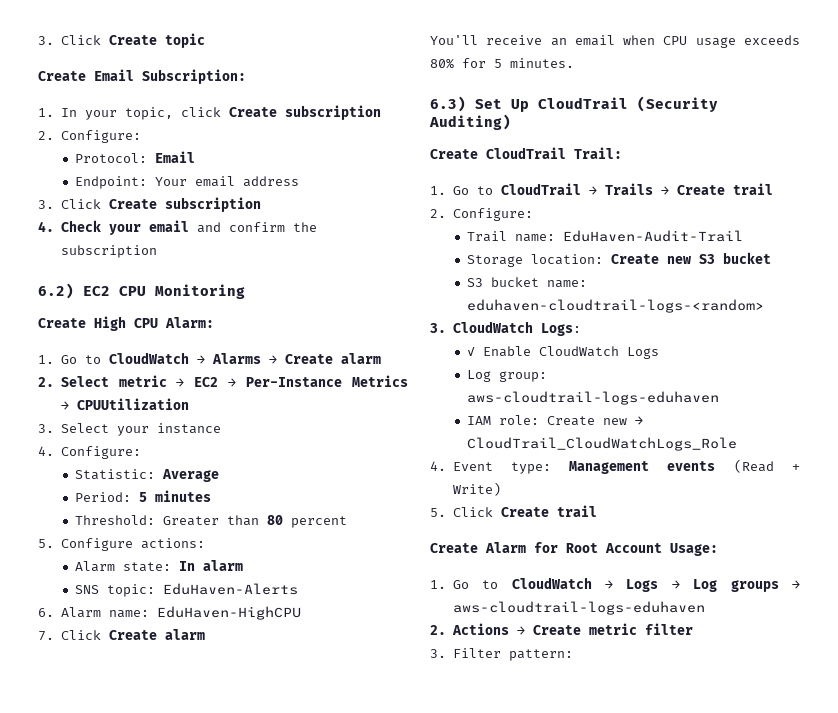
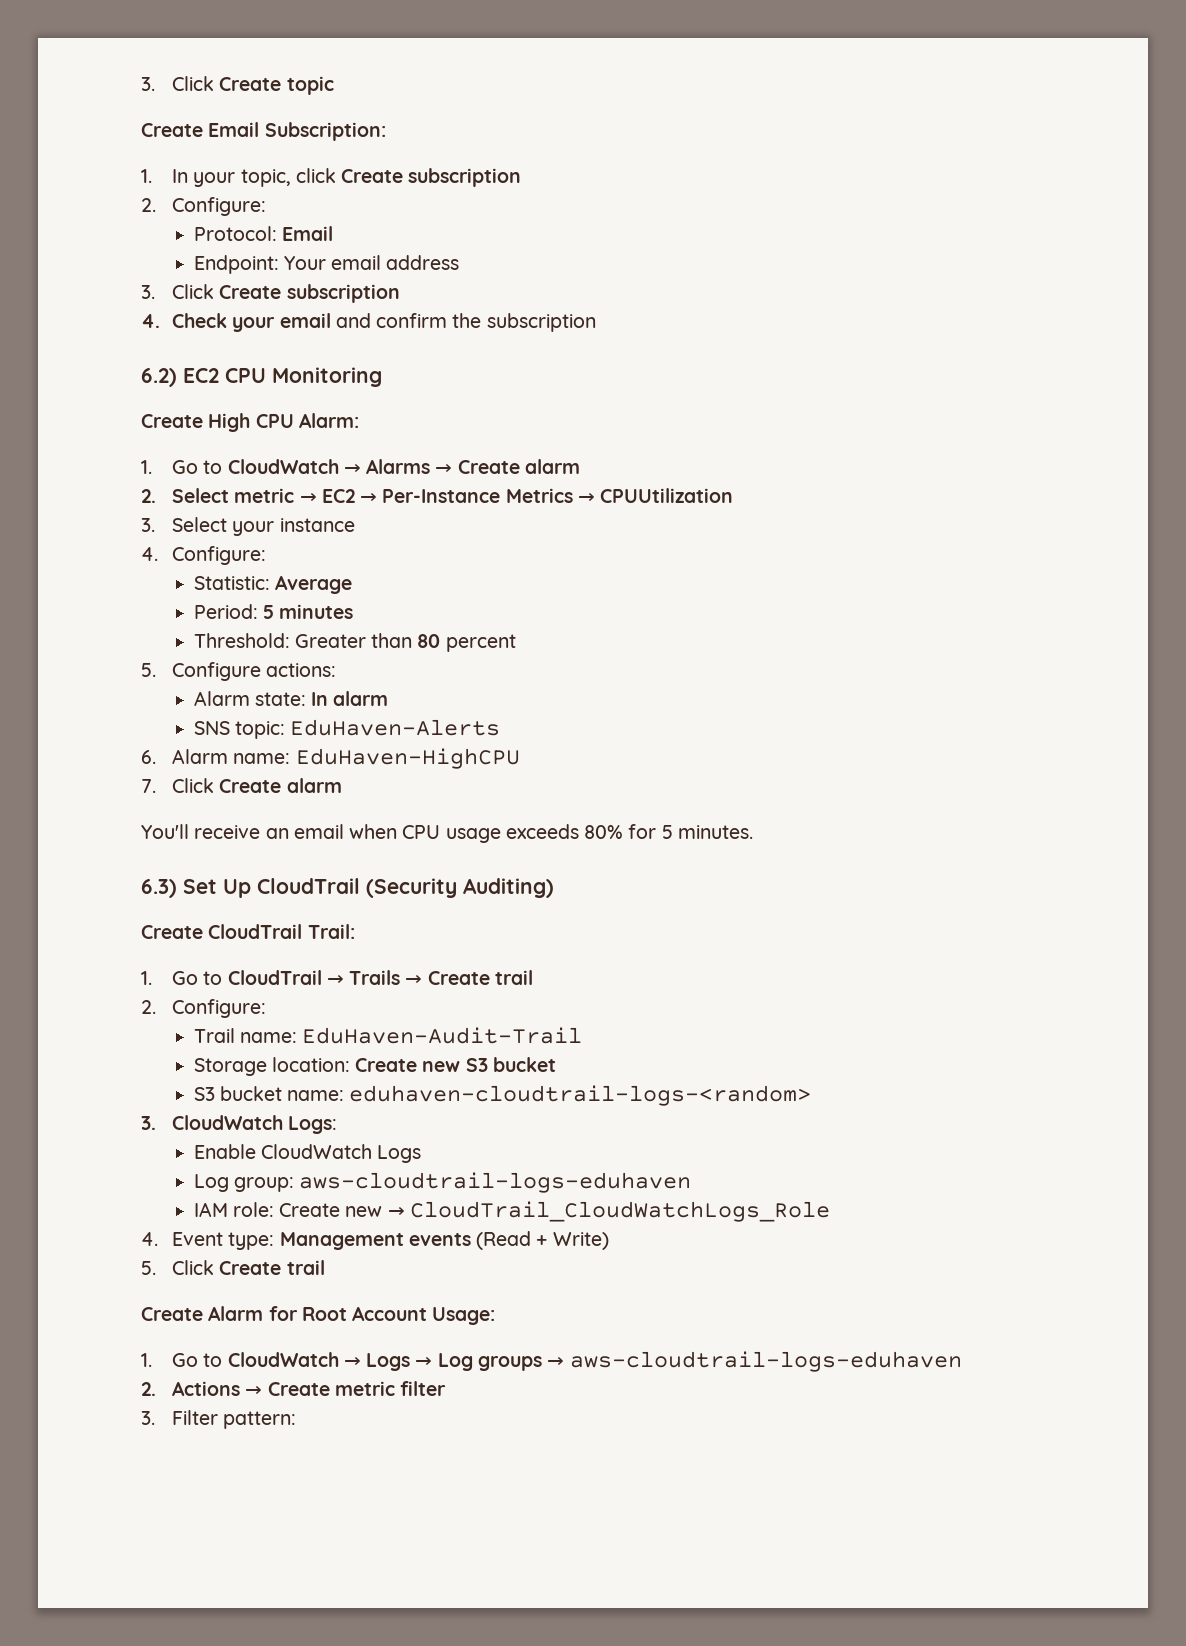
[466,347,475,356] ✓ -> (338, 1125) none

